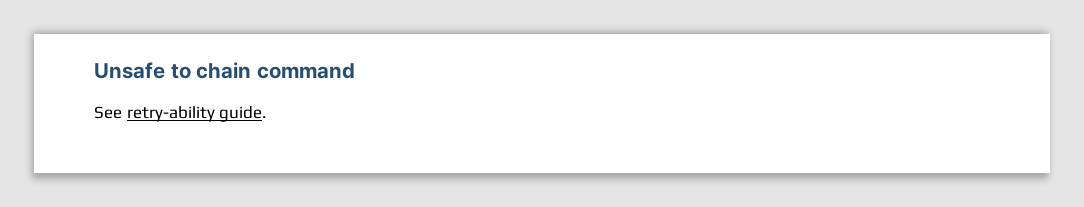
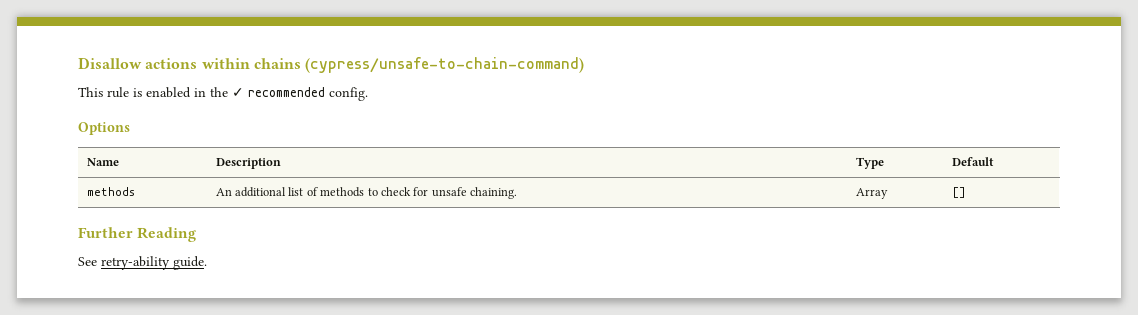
[94,62,356,79] Unsafe to chain command -> [78,57,585,73] [78,87,368,101] [78,122,130,135] [86,158,119,166] [215,158,281,169] [855,157,884,169] [951,157,994,166] [86,187,135,196] [215,187,518,199] [855,188,888,199] [951,187,966,198] [78,227,197,242] Disallow actions within chains (cypress/unsafe-to-chain-command) // This rule is enabled in the ✓ recommended config. // Options // Name | Description | Type | Default // methods | An additional list of methods to check for unsafe chaining. | Array | [] // Further Reading

